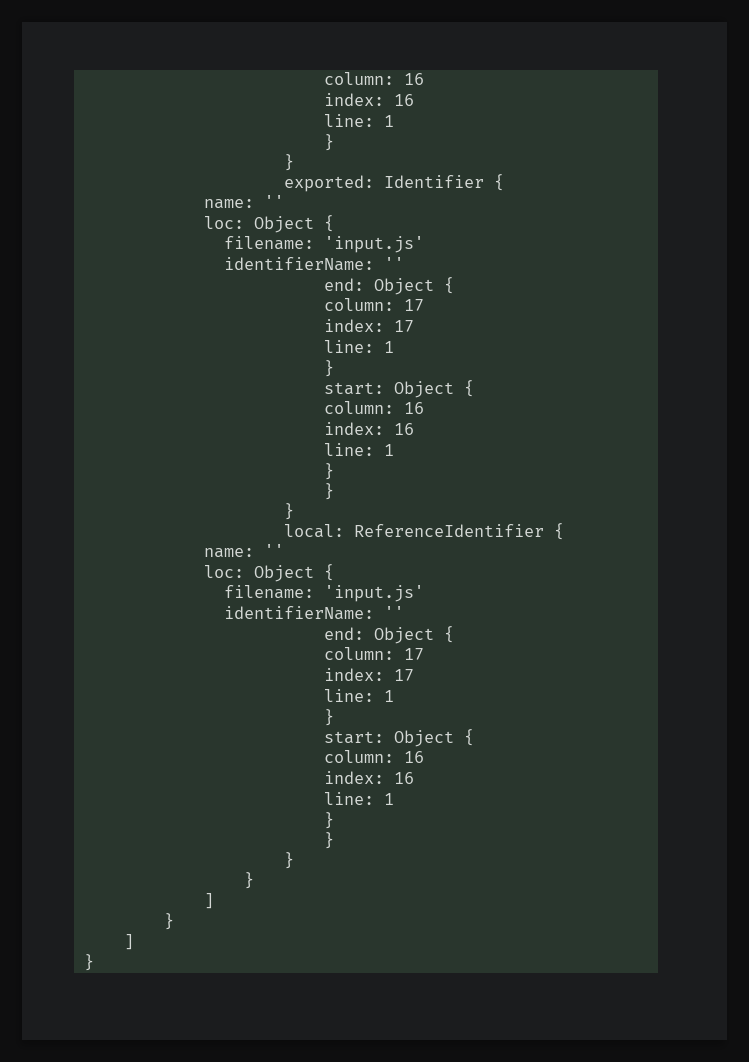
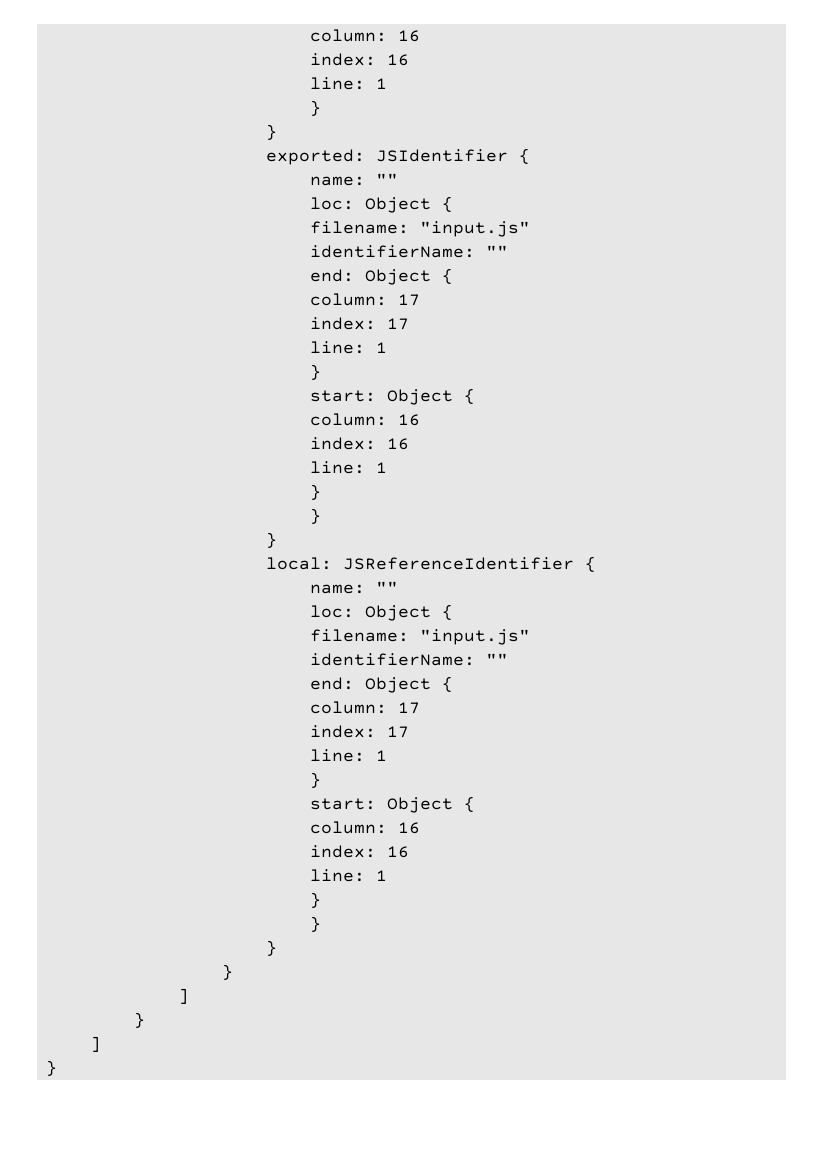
[384,174,505,191] [204,195,285,209] [204,215,335,233] [224,236,425,253] [224,257,405,271] Identifier { // name: '' // loc: Object { // filename: 'input.js' // identifierName: '' -> [375,148,530,164] [309,173,398,186] [309,196,453,213] [309,221,530,237] [309,245,508,258] JSIdentifier { // name: "" // loc: Object { // filename: "input.js" // identifierName: ""
[354,523,565,540] [204,544,285,558] [204,564,335,582] [224,585,425,602] [224,606,405,620] ReferenceIdentifier { // name: '' // loc: Object { // filename: 'input.js' // identifierName: '' -> [342,556,596,572] [309,581,398,594] [309,604,453,621] [309,629,530,645] [309,653,508,666] JSReferenceIdentifier { // name: "" // loc: Object { // filename: "input.js" // identifierName: ""

